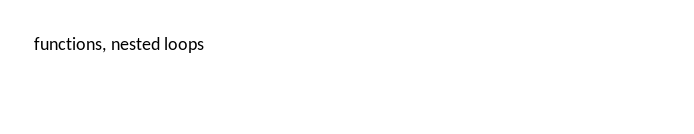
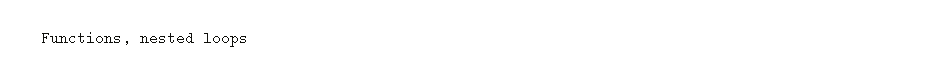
[34,37,106,53] functions, -> [41,31,131,45] Functions,

